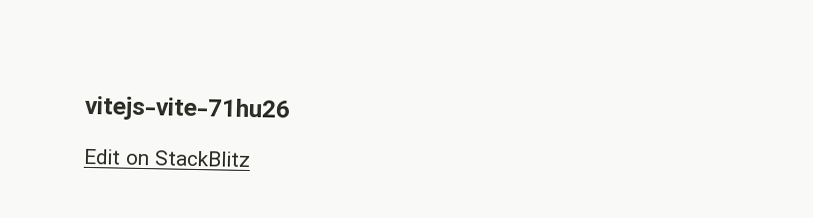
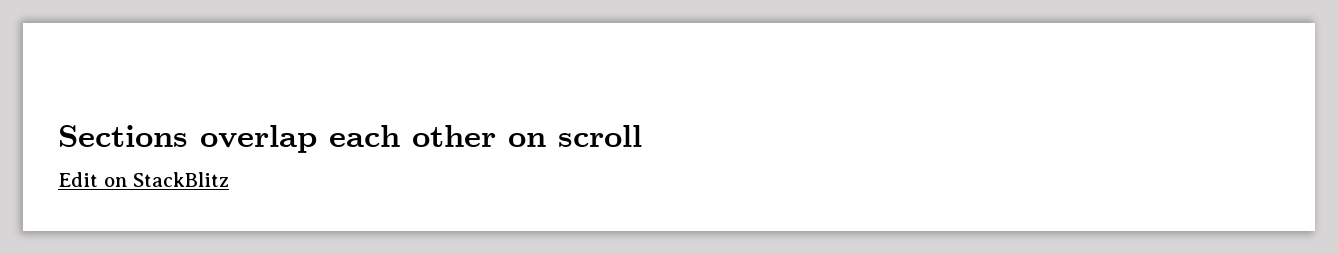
[84,95,291,123] vitejs-vite-71hu26 -> [58,125,642,153] Sections overlap each other on scroll

